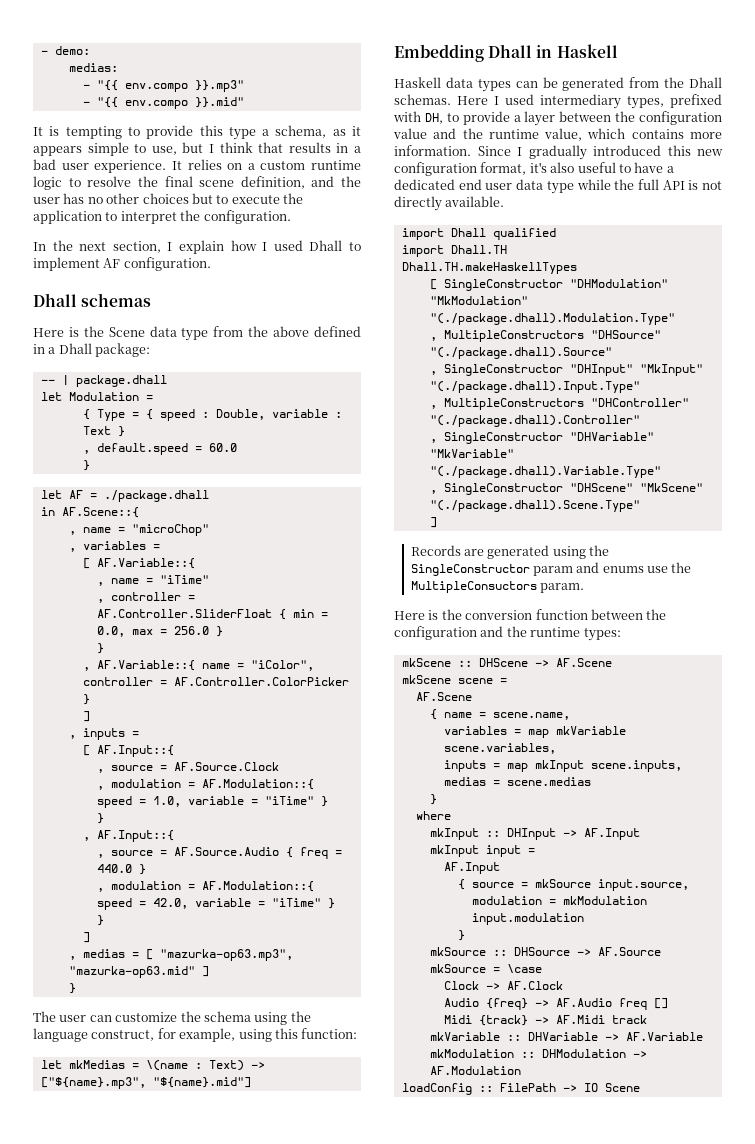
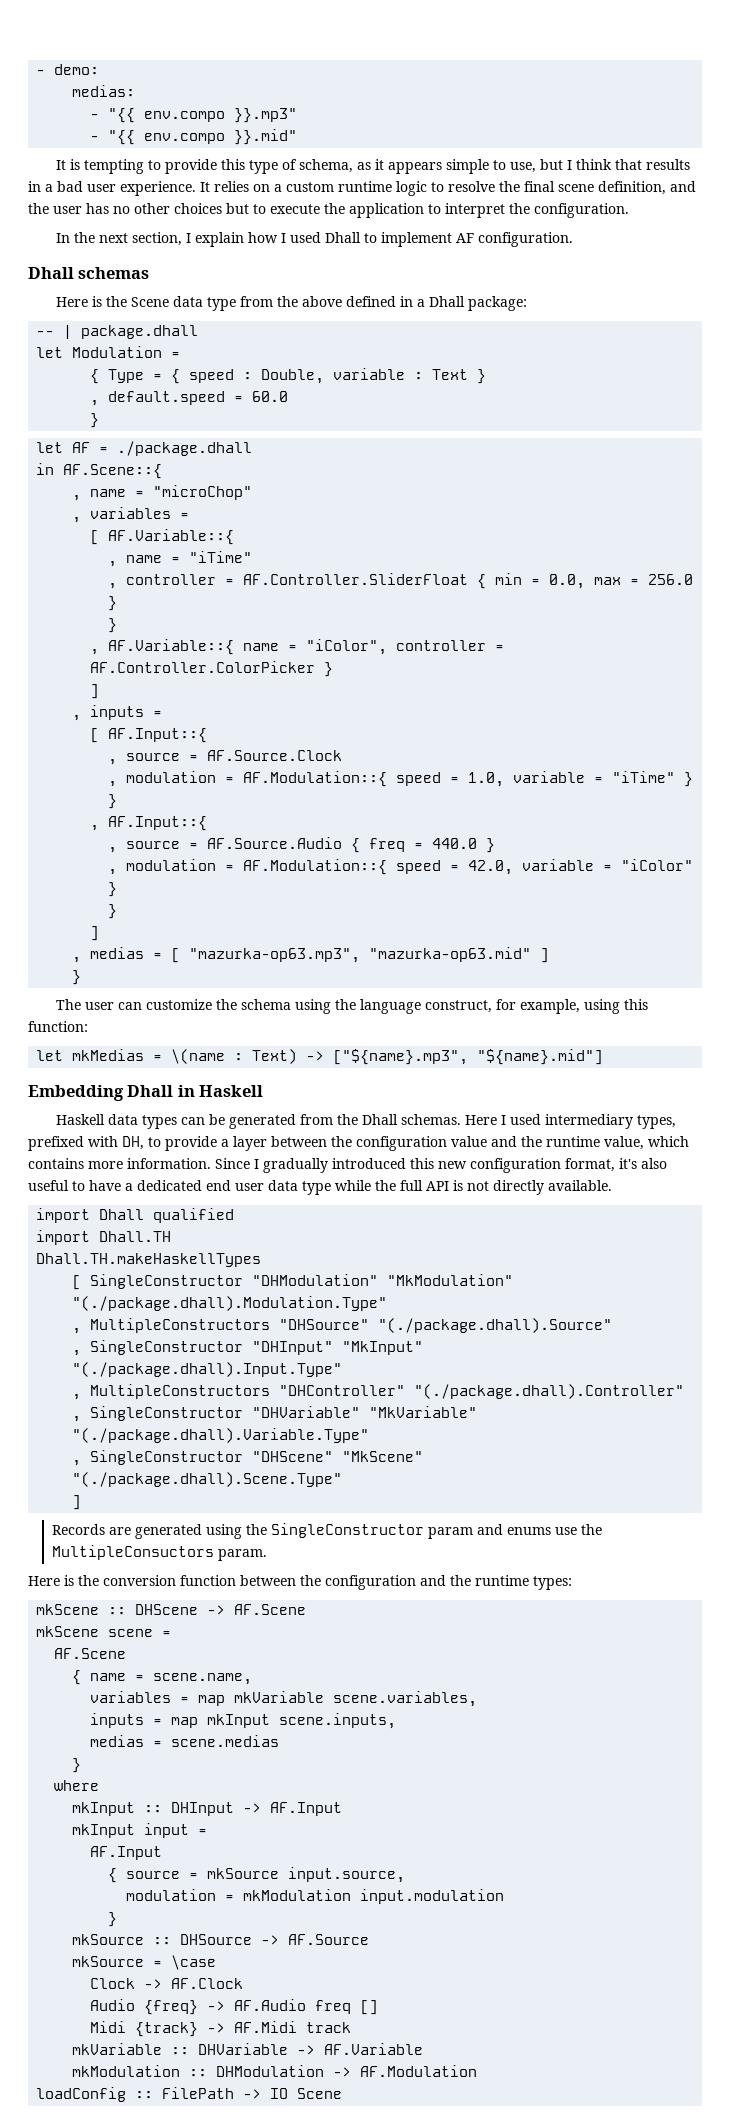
[262,129,270,136] a -> [281,159,297,170] of
[271,898,321,907] "iTime" -> [621,859,694,871] "iColor"

